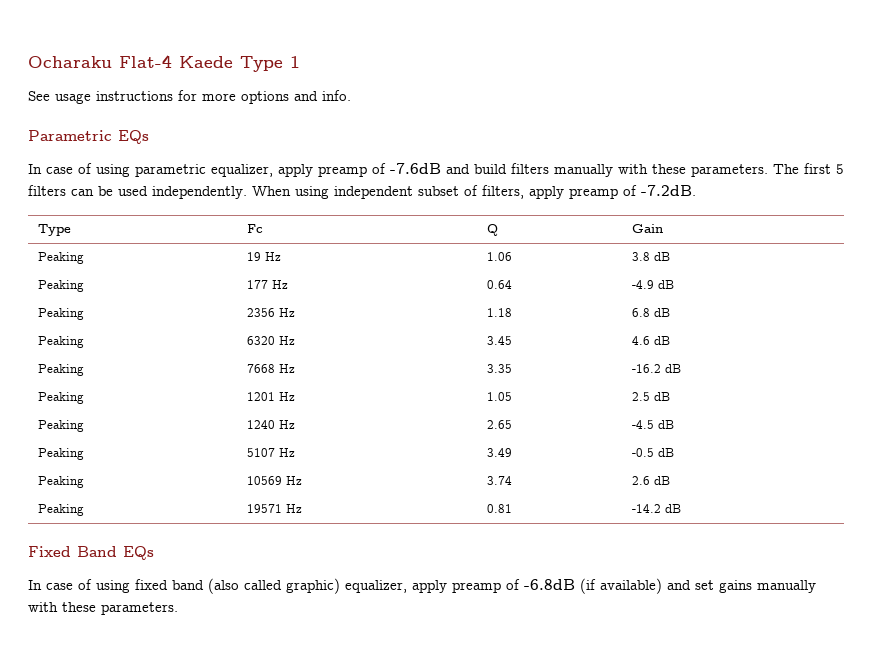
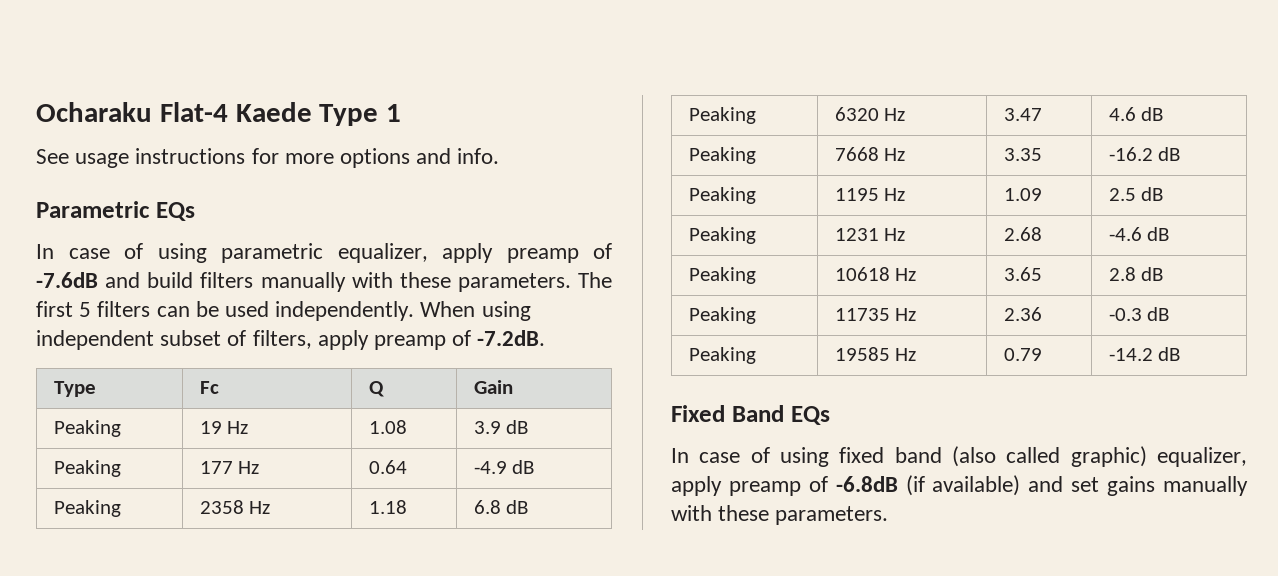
[487,252,513,261] [632,252,651,261] 1.06 | 3.8 -> [368,420,407,434] [473,421,501,434] 1.08 | 3.9
[247,308,276,317] 2356 -> [199,500,244,514] 2358
[487,336,513,345] 3.45 -> [1003,108,1042,121] 3.47
[247,392,296,401] [487,392,513,401] 1201 Hz | 1.05 -> [834,188,906,201] [1003,188,1042,201] 1195 Hz | 1.09
[247,420,296,429] [487,420,513,429] [632,420,675,429] [38,448,85,460] [247,448,296,457] [487,448,513,457] [632,448,675,457] [38,476,85,488] [247,476,303,485] [487,476,513,485] [632,476,671,485] [38,504,85,516] [247,504,303,513] [487,504,513,513] 1240 Hz | 2.65 | -4.5 dB // Peaking | 5107 Hz | 3.49 | -0.5 dB // Peaking | 10569 Hz | 3.74 | 2.6 dB // Peaking | 19571 Hz | 0.81 -> [834,228,906,241] [1003,227,1042,241] [1108,227,1170,241] [688,267,756,284] [834,267,917,281] [1003,267,1042,281] [1108,267,1164,281] [688,307,756,324] [834,308,917,321] [1003,307,1042,321] [1108,307,1170,321] [688,347,756,364] [834,347,917,361] [1003,348,1042,361] 1231 Hz | 2.68 | -4.6 dB // Peaking | 10618 Hz | 3.65 | 2.8 dB // Peaking | 11735 Hz | 2.36 | -0.3 dB // Peaking | 19585 Hz | 0.79

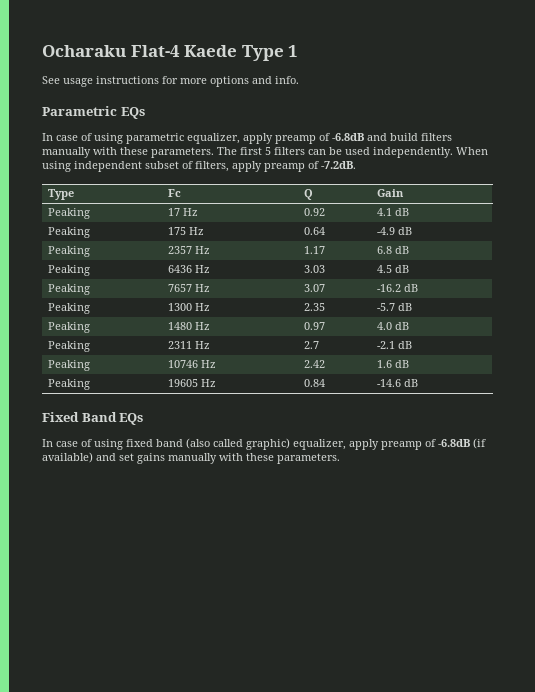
[36,272,98,288] -7.6dB -> [332,133,364,141] -6.8dB
[199,421,249,434] [368,420,407,434] [473,420,529,434] [53,460,121,477] [199,461,233,474] 19 Hz | 1.08 | 3.9 dB // Peaking | 177 -> [167,208,198,216] [303,208,325,216] [376,208,409,216] [47,227,90,238] [167,227,186,235] 17 Hz | 0.92 | 4.1 dB // Peaking | 175
[199,500,271,514] [368,500,407,514] 2358 Hz | 1.18 -> [167,246,210,254] [303,246,325,254] 2357 Hz | 1.17
[834,107,906,121] [1003,108,1042,121] [1108,107,1164,121] [688,147,756,164] [834,147,906,161] [1003,148,1042,161] 6320 Hz | 3.47 | 4.6 dB // Peaking | 7668 Hz | 3.35 -> [167,265,210,273] [303,265,325,273] [376,265,409,273] [47,284,90,295] [167,284,210,292] [303,284,325,292] 6436 Hz | 3.03 | 4.5 dB // Peaking | 7657 Hz | 3.07
[834,188,906,201] [1003,188,1042,201] [1108,187,1164,201] [688,227,756,244] [834,228,906,241] [1003,227,1042,241] [1108,227,1170,241] [688,267,756,284] [834,267,917,281] [1003,267,1042,281] [1108,267,1164,281] [688,307,756,324] [834,308,917,321] [1003,307,1042,321] [1108,307,1170,321] [688,347,756,364] [834,347,917,361] [1003,348,1042,361] [1108,348,1153,361] 1195 Hz | 1.09 | 2.5 dB // Peaking | 1231 Hz | 2.68 | -4.6 dB // Peaking | 10618 Hz | 3.65 | 2.8 dB // Peaking | 11735 Hz | 2.36 | -0.3 dB // Peaking | 19585 Hz | 0.79 | -14.2 -> [167,303,210,311] [303,303,325,311] [376,303,412,311] [47,322,90,333] [167,322,210,330] [303,322,325,330] [376,322,409,330] [47,341,90,352] [167,341,210,349] [303,341,319,349] [376,341,412,349] [47,360,90,371] [167,360,216,368] [303,360,325,368] [376,360,409,368] [47,379,90,390] [167,379,216,387] [303,379,325,387] [376,379,401,387] 1300 Hz | 2.35 | -5.7 dB // Peaking | 1480 Hz | 0.97 | 4.0 dB // Peaking | 2311 Hz | 2.7 | -2.1 dB // Peaking | 10746 Hz | 2.42 | 1.6 dB // Peaking | 19605 Hz | 0.84 | -14.6

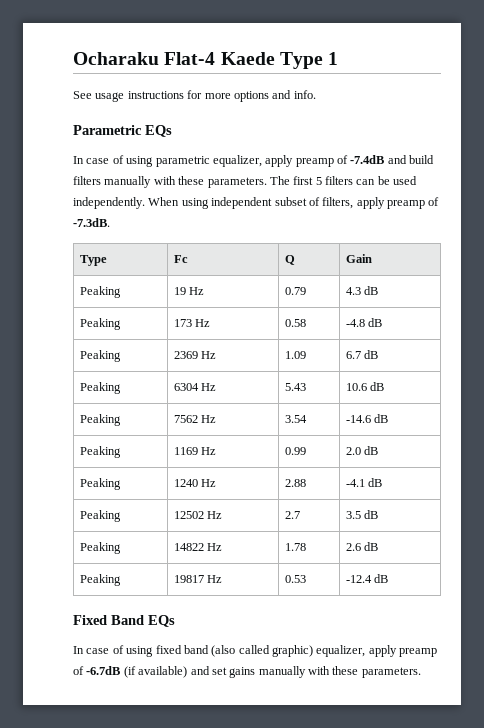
[332,133,364,141] -6.8dB -> [350,155,385,164] -7.4dB
[321,161,356,169] -7.2dB. -> [73,218,110,227] -7.3dB.
[167,208,198,216] [303,208,325,216] [376,208,409,216] [47,227,90,238] [167,227,204,235] [303,227,325,235] [376,227,412,235] [47,246,90,257] [167,246,210,254] [303,246,325,254] [376,246,409,254] [47,265,90,276] [167,265,210,273] [303,265,325,273] [376,265,409,273] [47,284,90,295] [167,284,210,292] [303,284,325,292] [376,284,418,292] [47,303,90,314] [167,303,210,311] [303,303,325,311] [376,303,412,311] [47,322,90,333] [167,322,210,330] [303,322,325,330] [376,322,409,330] [47,341,90,352] [167,341,192,349] 17 Hz | 0.92 | 4.1 dB // Peaking | 175 Hz | 0.64 | -4.9 dB // Peaking | 2357 Hz | 1.17 | 6.8 dB // Peaking | 6436 Hz | 3.03 | 4.5 dB // Peaking | 7657 Hz | 3.07 | -16.2 dB // Peaking | 1300 Hz | 2.35 | -5.7 dB // Peaking | 1480 Hz | 0.97 | 4.0 dB // Peaking | 2311 -> [173,287,205,295] [284,287,306,295] [345,286,379,295] [79,318,121,330] [173,319,211,327] [284,319,306,327] [345,318,383,327] [79,350,121,362] [173,351,217,359] [284,351,306,359] [345,350,379,359] [79,382,121,394] [173,383,217,391] [284,383,306,391] [345,382,385,391] [79,414,121,426] [173,415,217,423] [284,415,307,423] [345,414,389,423] [79,446,121,458] [173,447,217,455] [284,447,306,455] [345,446,379,455] [79,478,121,490] [173,479,217,487] [284,479,306,487] [345,478,383,487] [79,510,121,522] [173,511,204,519] 19 Hz | 0.79 | 4.3 dB // Peaking | 173 Hz | 0.58 | -4.8 dB // Peaking | 2369 Hz | 1.09 | 6.7 dB // Peaking | 6304 Hz | 5.43 | 10.6 dB // Peaking | 7562 Hz | 3.54 | -14.6 dB // Peaking | 1169 Hz | 0.99 | 2.0 dB // Peaking | 1240 Hz | 2.88 | -4.1 dB // Peaking | 12502
[376,341,412,349] [47,360,90,371] [167,360,216,368] [303,360,325,368] [376,360,409,368] [47,379,90,390] [167,379,216,387] [303,379,325,387] [376,379,401,387] -2.1 dB // Peaking | 10746 Hz | 2.42 | 1.6 dB // Peaking | 19605 Hz | 0.84 | -14.6 -> [345,510,379,519] [79,542,121,554] [173,543,223,551] [284,543,306,551] [345,542,379,551] [79,574,121,586] [173,575,223,583] [284,575,306,583] [345,575,372,583] 3.5 dB // Peaking | 14822 Hz | 1.78 | 2.6 dB // Peaking | 19817 Hz | 0.53 | -12.4
[438,439,470,447] -6.8dB -> [86,666,121,675] -6.7dB

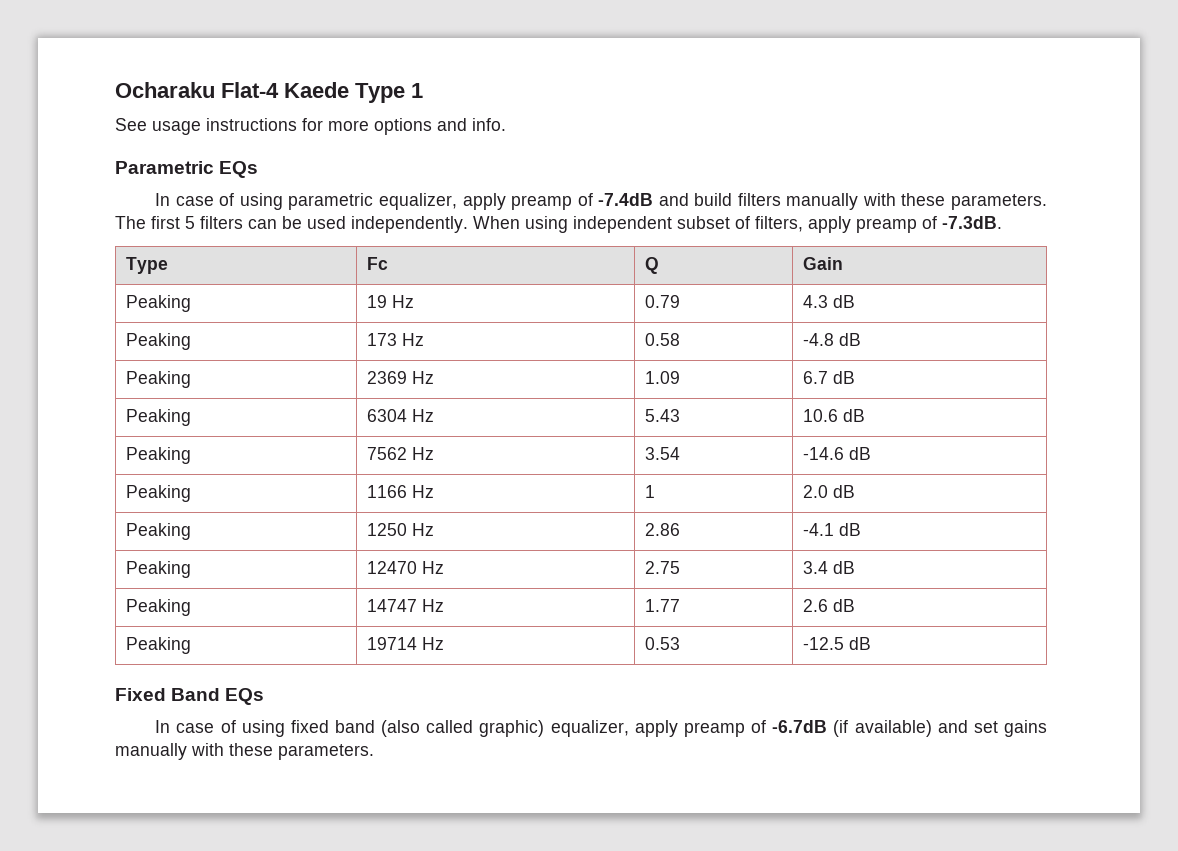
[173,447,217,455] [284,447,306,455] 1169 Hz | 0.99 -> [366,485,434,498] [644,485,655,498] 1166 Hz | 1
[173,479,217,487] [284,479,306,487] 1240 Hz | 2.88 -> [366,523,434,536] [644,523,680,536] 1250 Hz | 2.86
[173,511,223,519] [284,511,300,519] [345,510,379,519] [79,542,121,554] [173,543,223,551] [284,543,306,551] 12502 Hz | 2.7 | 3.5 dB // Peaking | 14822 Hz | 1.78 -> [366,561,444,574] [644,561,680,574] [802,561,855,574] [125,599,191,616] [366,599,444,612] [644,599,680,612] 12470 Hz | 2.75 | 3.4 dB // Peaking | 14747 Hz | 1.77
[173,575,204,583] 19817 -> [366,637,417,650] 19714
[345,575,372,583] -12.4 -> [802,637,844,650] -12.5

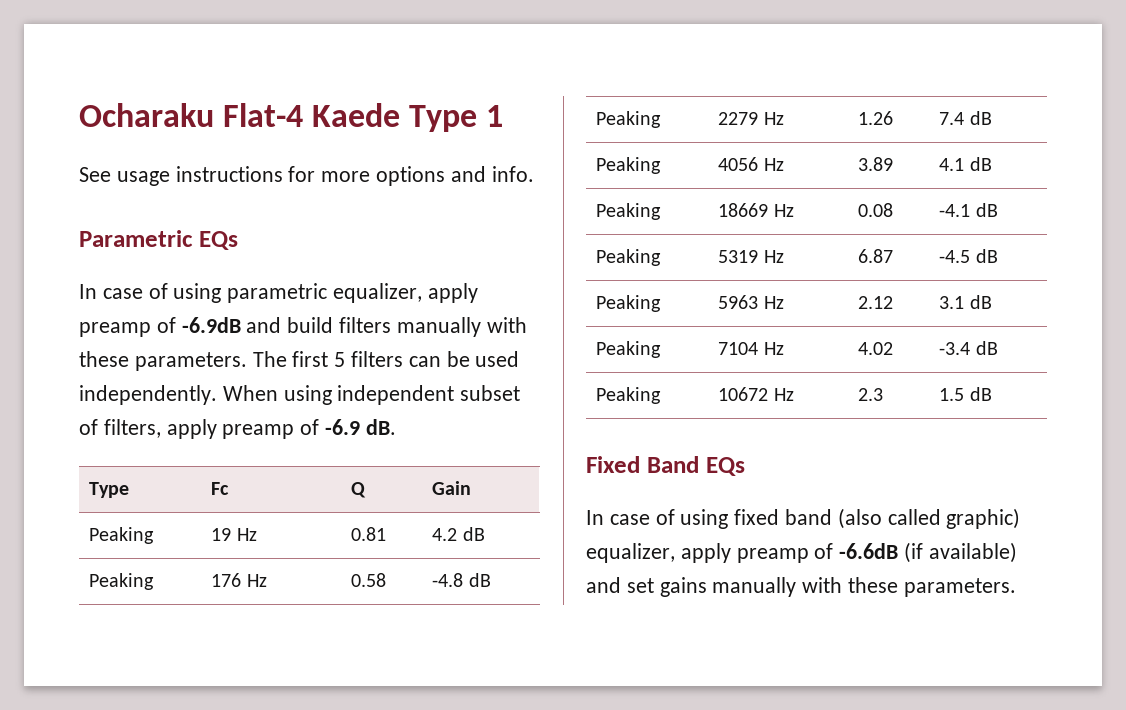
[598,193,654,206] -7.4dB -> [181,317,241,333] -6.9dB
[942,216,1002,229] -7.3dB. -> [325,419,396,435] -6.9 dB.
[644,295,680,308] [802,295,855,308] [125,333,191,350] [366,333,397,346] 0.79 | 4.3 dB // Peaking | 173 -> [351,527,387,541] [432,527,485,541] [89,573,155,590] [211,573,242,587] 0.81 | 4.2 dB // Peaking | 176
[366,371,434,384] [644,371,680,384] [802,371,855,384] [125,409,191,426] [366,409,434,422] [644,409,680,422] [802,409,865,422] [125,447,191,464] [366,447,434,460] [644,447,680,460] [802,447,871,460] [125,485,191,502] [366,485,434,498] [644,485,655,498] [802,485,855,498] [125,523,191,540] [366,523,434,536] [644,523,680,536] 2369 Hz | 1.09 | 6.7 dB // Peaking | 6304 Hz | 5.43 | 10.6 dB // Peaking | 7562 Hz | 3.54 | -14.6 dB // Peaking | 1166 Hz | 1 | 2.0 dB // Peaking | 1250 Hz | 2.86 -> [718,112,784,125] [858,111,894,125] [939,111,992,125] [596,157,662,174] [718,157,784,171] [858,157,894,171] [939,157,992,171] [596,203,662,220] [718,203,794,217] [858,203,894,217] 2279 Hz | 1.26 | 7.4 dB // Peaking | 4056 Hz | 3.89 | 4.1 dB // Peaking | 18669 Hz | 0.08
[366,561,444,574] [644,561,680,574] [802,561,855,574] [125,599,191,616] [366,599,444,612] [644,599,680,612] [802,599,855,612] [125,637,191,654] [366,637,444,650] [644,637,680,650] [802,637,844,650] 12470 Hz | 2.75 | 3.4 dB // Peaking | 14747 Hz | 1.77 | 2.6 dB // Peaking | 19714 Hz | 0.53 | -12.5 -> [718,250,784,263] [858,249,894,263] [939,249,998,263] [596,295,662,312] [718,295,784,309] [858,296,894,309] [939,295,992,309] [596,341,662,358] [718,342,784,355] [858,342,894,355] [939,341,998,355] [596,387,662,404] [718,387,794,401] [858,388,884,401] [939,388,965,401] 5319 Hz | 6.87 | -4.5 dB // Peaking | 5963 Hz | 2.12 | 3.1 dB // Peaking | 7104 Hz | 4.02 | -3.4 dB // Peaking | 10672 Hz | 2.3 | 1.5
[772,720,828,733] -6.7dB -> [839,543,899,559] -6.6dB

